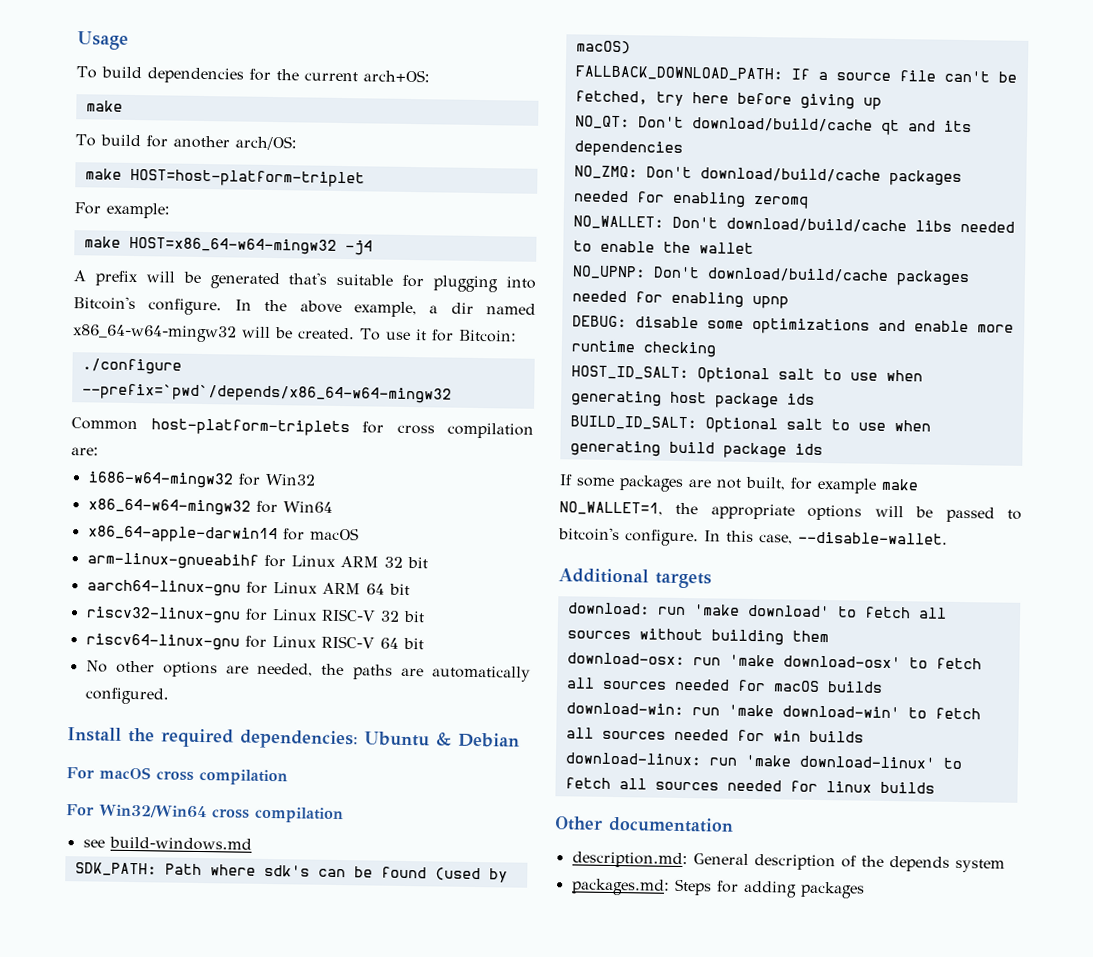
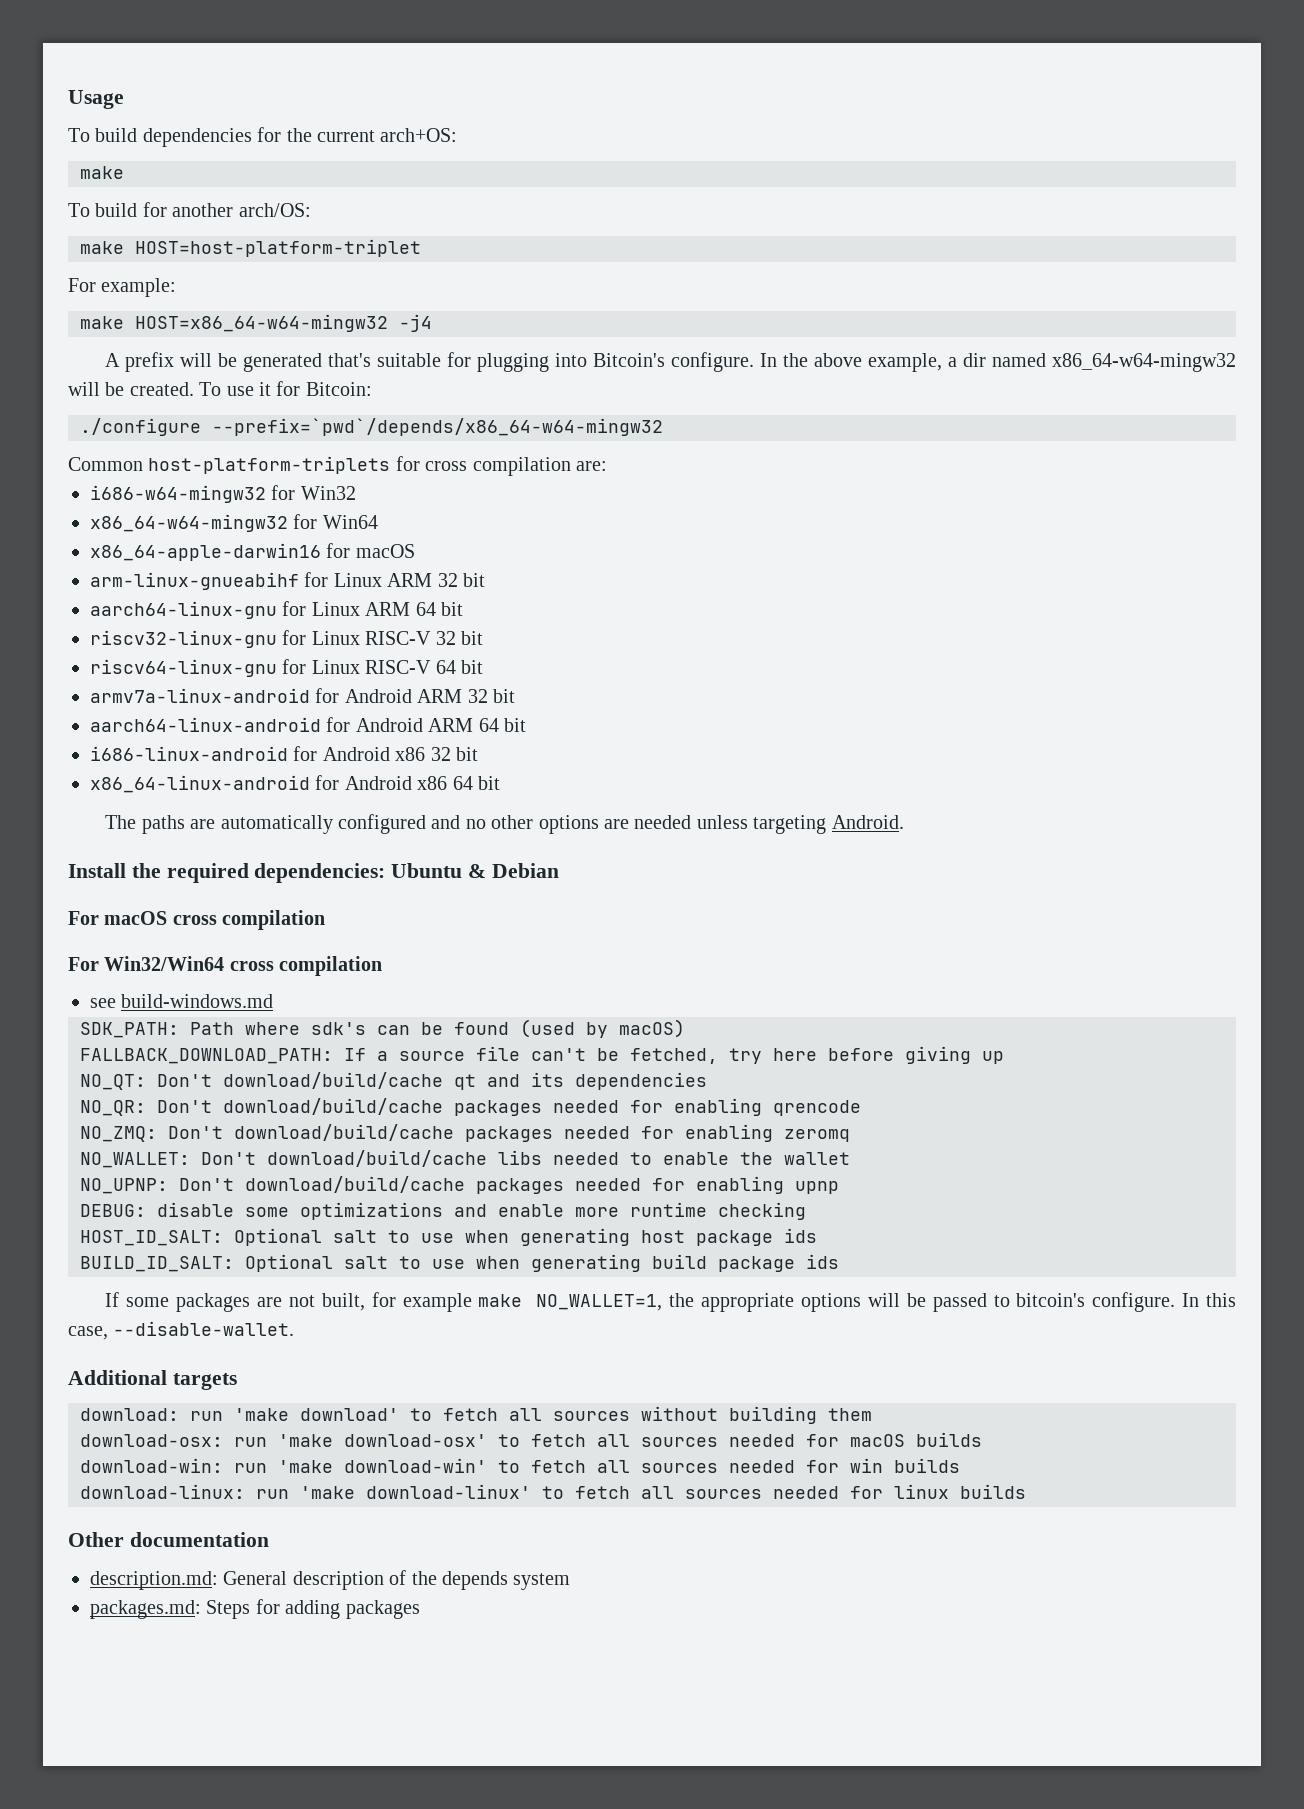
[87,525,278,544] x86_64-apple-darwin14 -> [90,543,321,561] x86_64-apple-darwin16
[85,660,531,682] [84,687,169,705] No other options are needed, the paths are automatically configured. -> [90,688,515,703] [90,717,526,732] [90,746,478,761] [90,775,500,793] [105,814,904,834] armv7a-linux-android for Android ARM 32 bit // aarch64-linux-android for Android ARM 64 bit // i686-linux-android for Android x86 32 bit // x86_64-linux-android for Android x86 64 bit // The paths are automatically configured and no other options are needed unless targeting Android.
(683, 148) none -> [80,1098,861,1116] // NO_QR: Don't download/build/cache packages needed for enabling qrencode

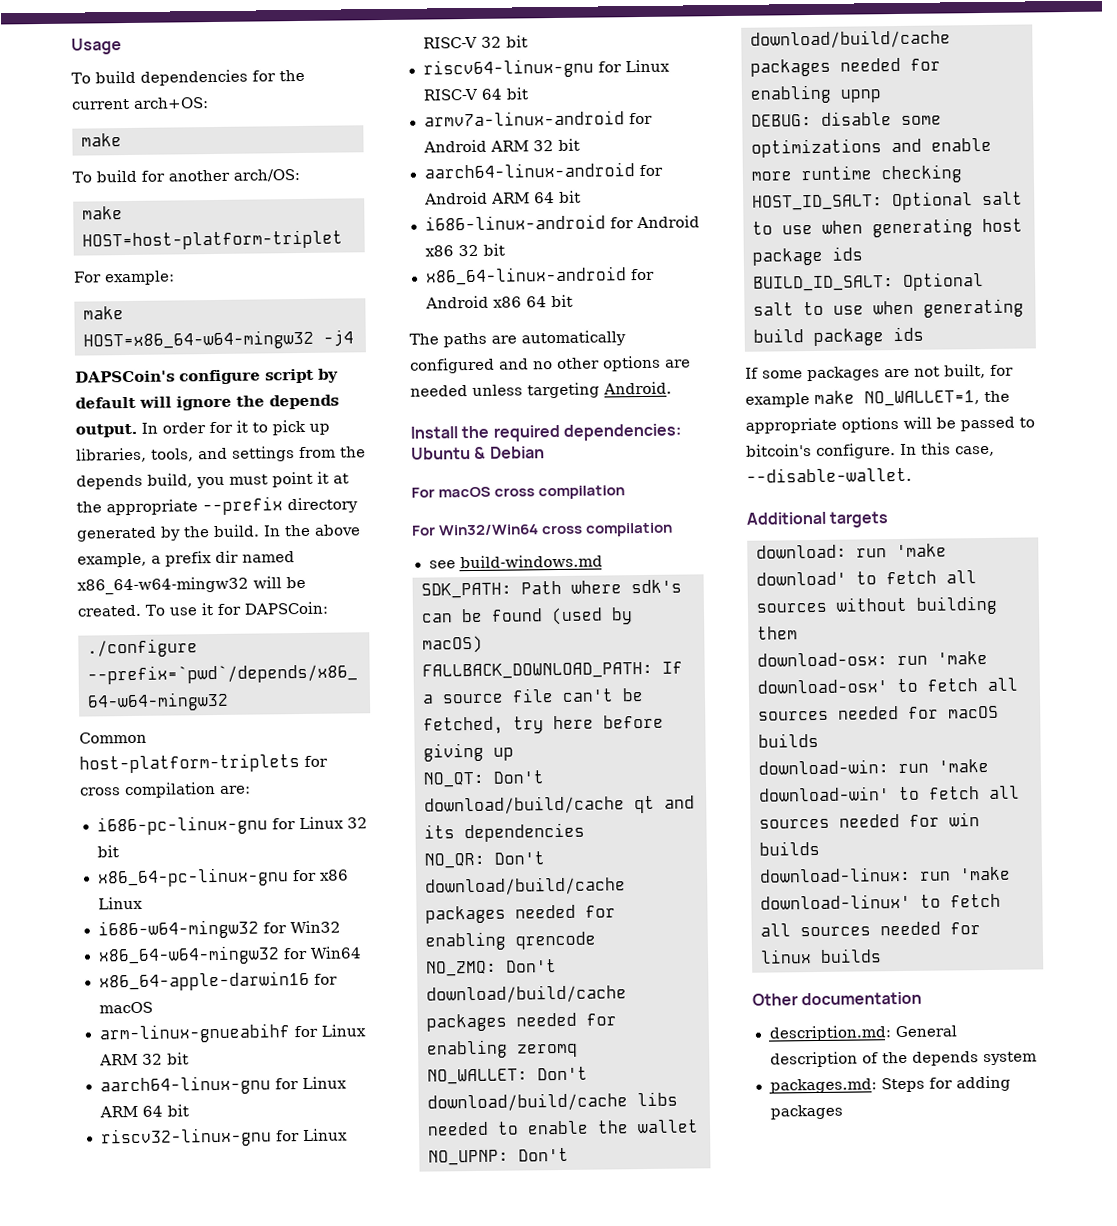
[105,352,755,372] A prefix will be generated that's suitable for plugging into Bitcoin's configure. -> [75,368,339,385] [75,394,339,411] [75,419,330,438] [76,446,366,463] [76,471,349,490] [76,496,358,516] [76,524,260,542] DAPSCoin's configure script by default will ignore the depends output. In order for it to pick up libraries, tools, and settings from the depends build, you must point it at the appropriate --prefix directory generated by the build.
(958, 362) none -> [165,551,212,567] prefix
[305,382,372,396] Bitcoin: -> [243,601,328,615] DAPSCoin:
(607, 466) none -> [96,815,368,836] [96,845,119,858] [96,867,349,888] [97,896,143,910] // i686-pc-linux-gnu for Linux 32 bit // x86_64-pc-linux-gnu for x86 Linux

